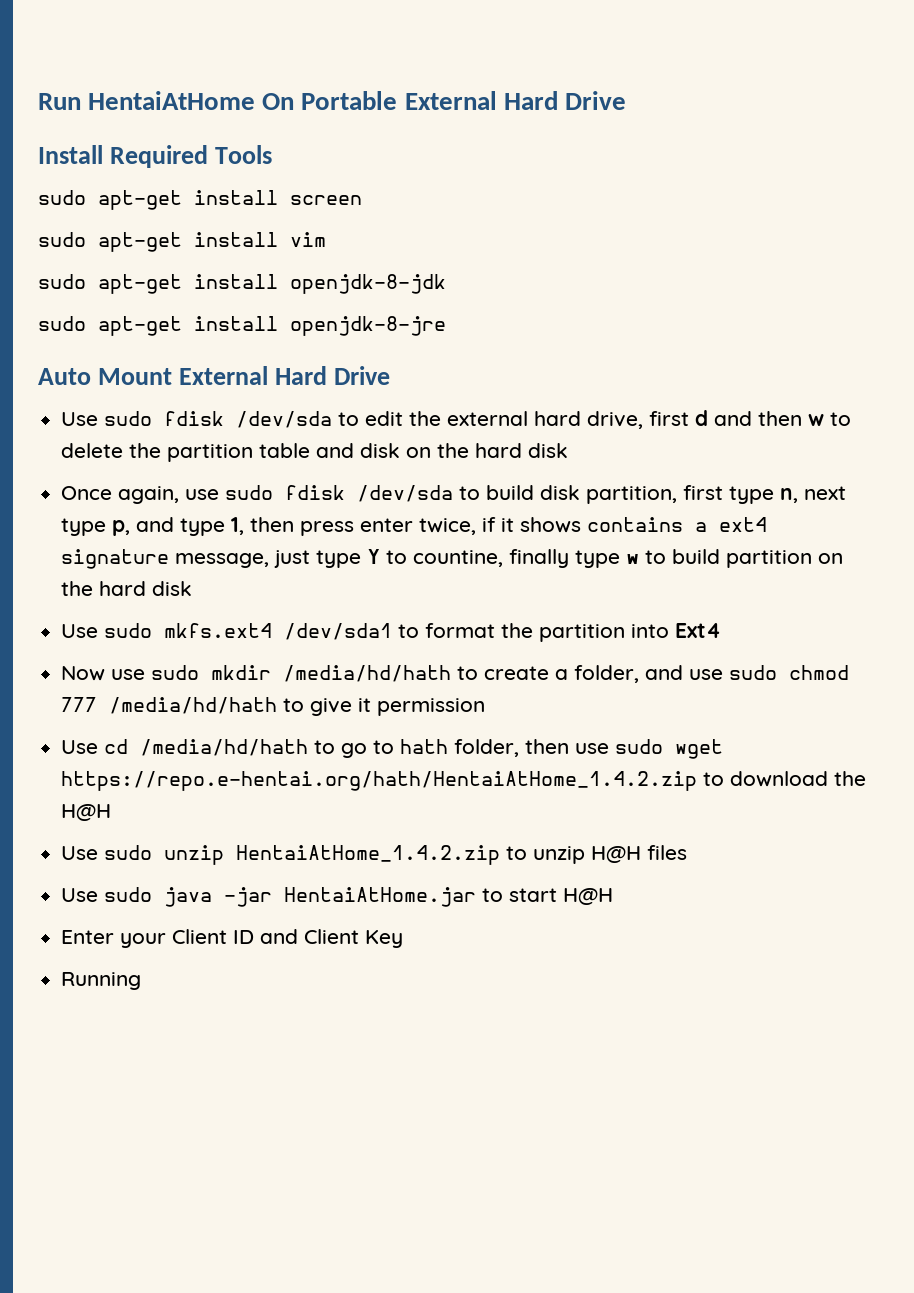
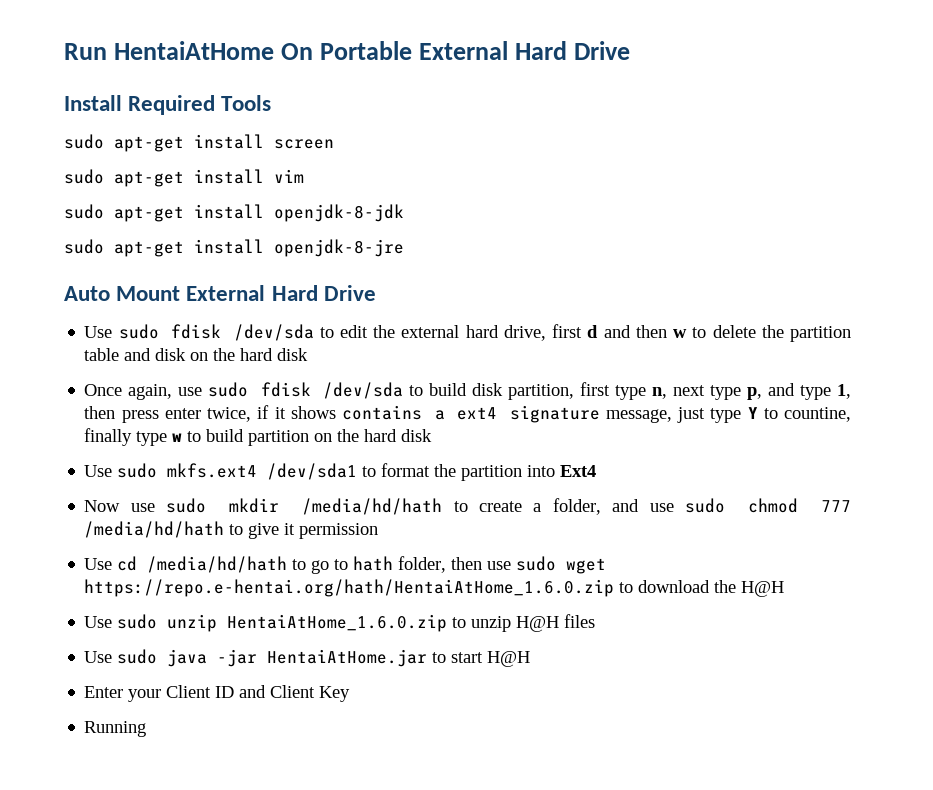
[61,771,698,791] https://repo.e-hentai.org/hath/HentaiAtHome_1.4.2.zip -> [84,579,615,597] https://repo.e-hentai.org/hath/HentaiAtHome_1.6.0.zip
[236,845,501,865] HentaiAtHome_1.4.2.zip -> [227,614,448,632] HentaiAtHome_1.6.0.zip

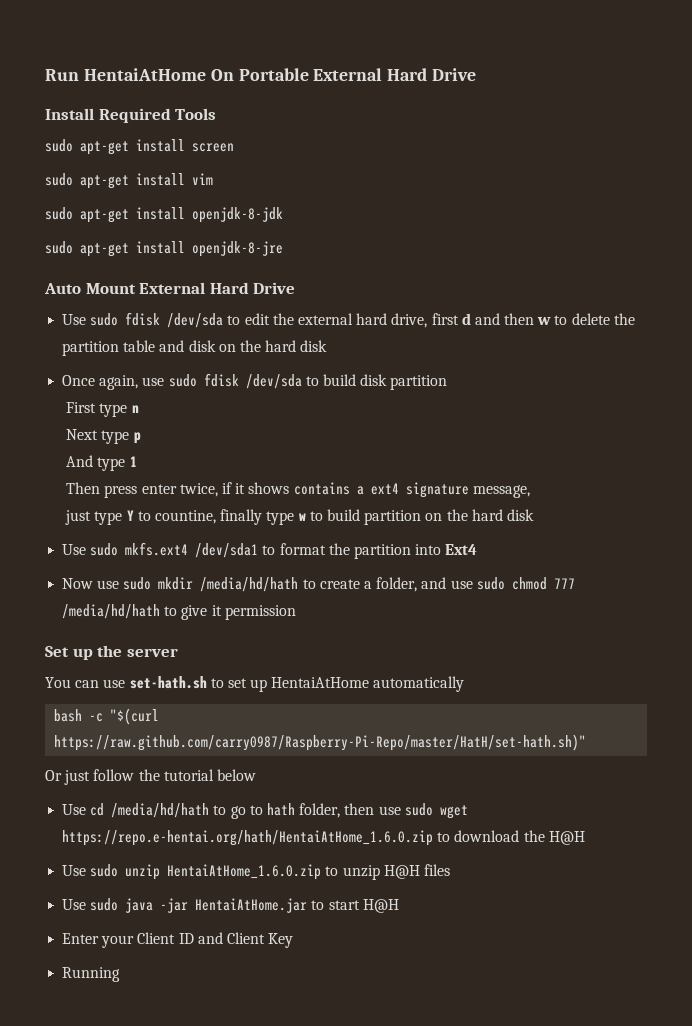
[507,382,852,400] [84,406,116,419] partition, first type n, next type p, and type 1, then -> [390,375,448,390] [66,402,139,417] [66,429,141,444] [66,455,137,471] [66,482,101,494] partition // First type n // Next type p // And type 1 // Then
(672, 416) none -> (530, 491) //
(379, 531) none -> [45,645,178,660] [45,676,465,692] [54,708,160,725] [54,734,587,751] [45,769,256,785] // Set up the server // You can use set-hath.sh to set up HentaiAtHome automatically // bash -c "$(curl https://raw.github.com/carry0987/Raspberry-Pi-Repo/master/HatH/set-hath.sh)" // Or just follow the tutorial below

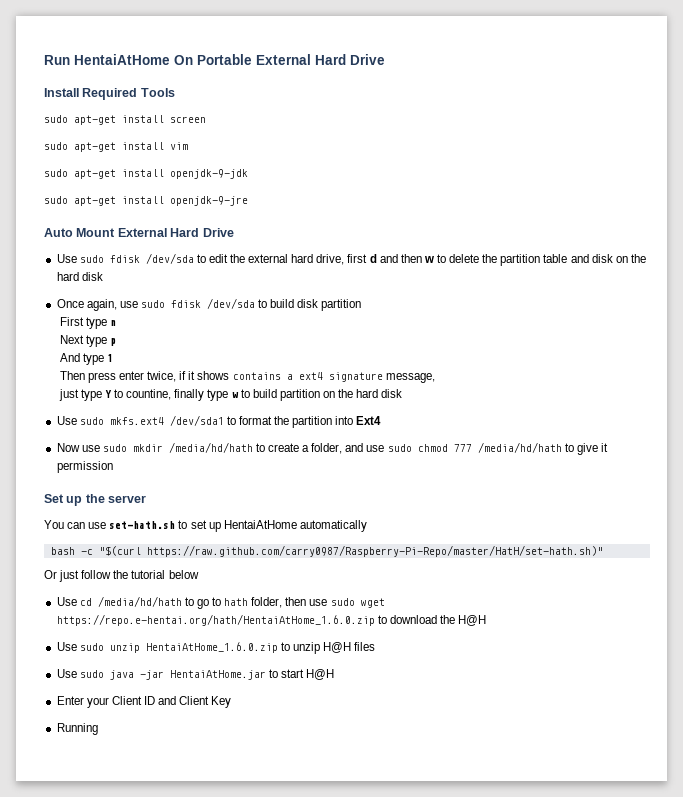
[192,207,283,223] [45,241,283,257] openjdk-8-jdk // sudo apt-get install openjdk-8-jre -> [170,169,248,179] [44,196,248,206] openjdk-9-jdk // sudo apt-get install openjdk-9-jre

